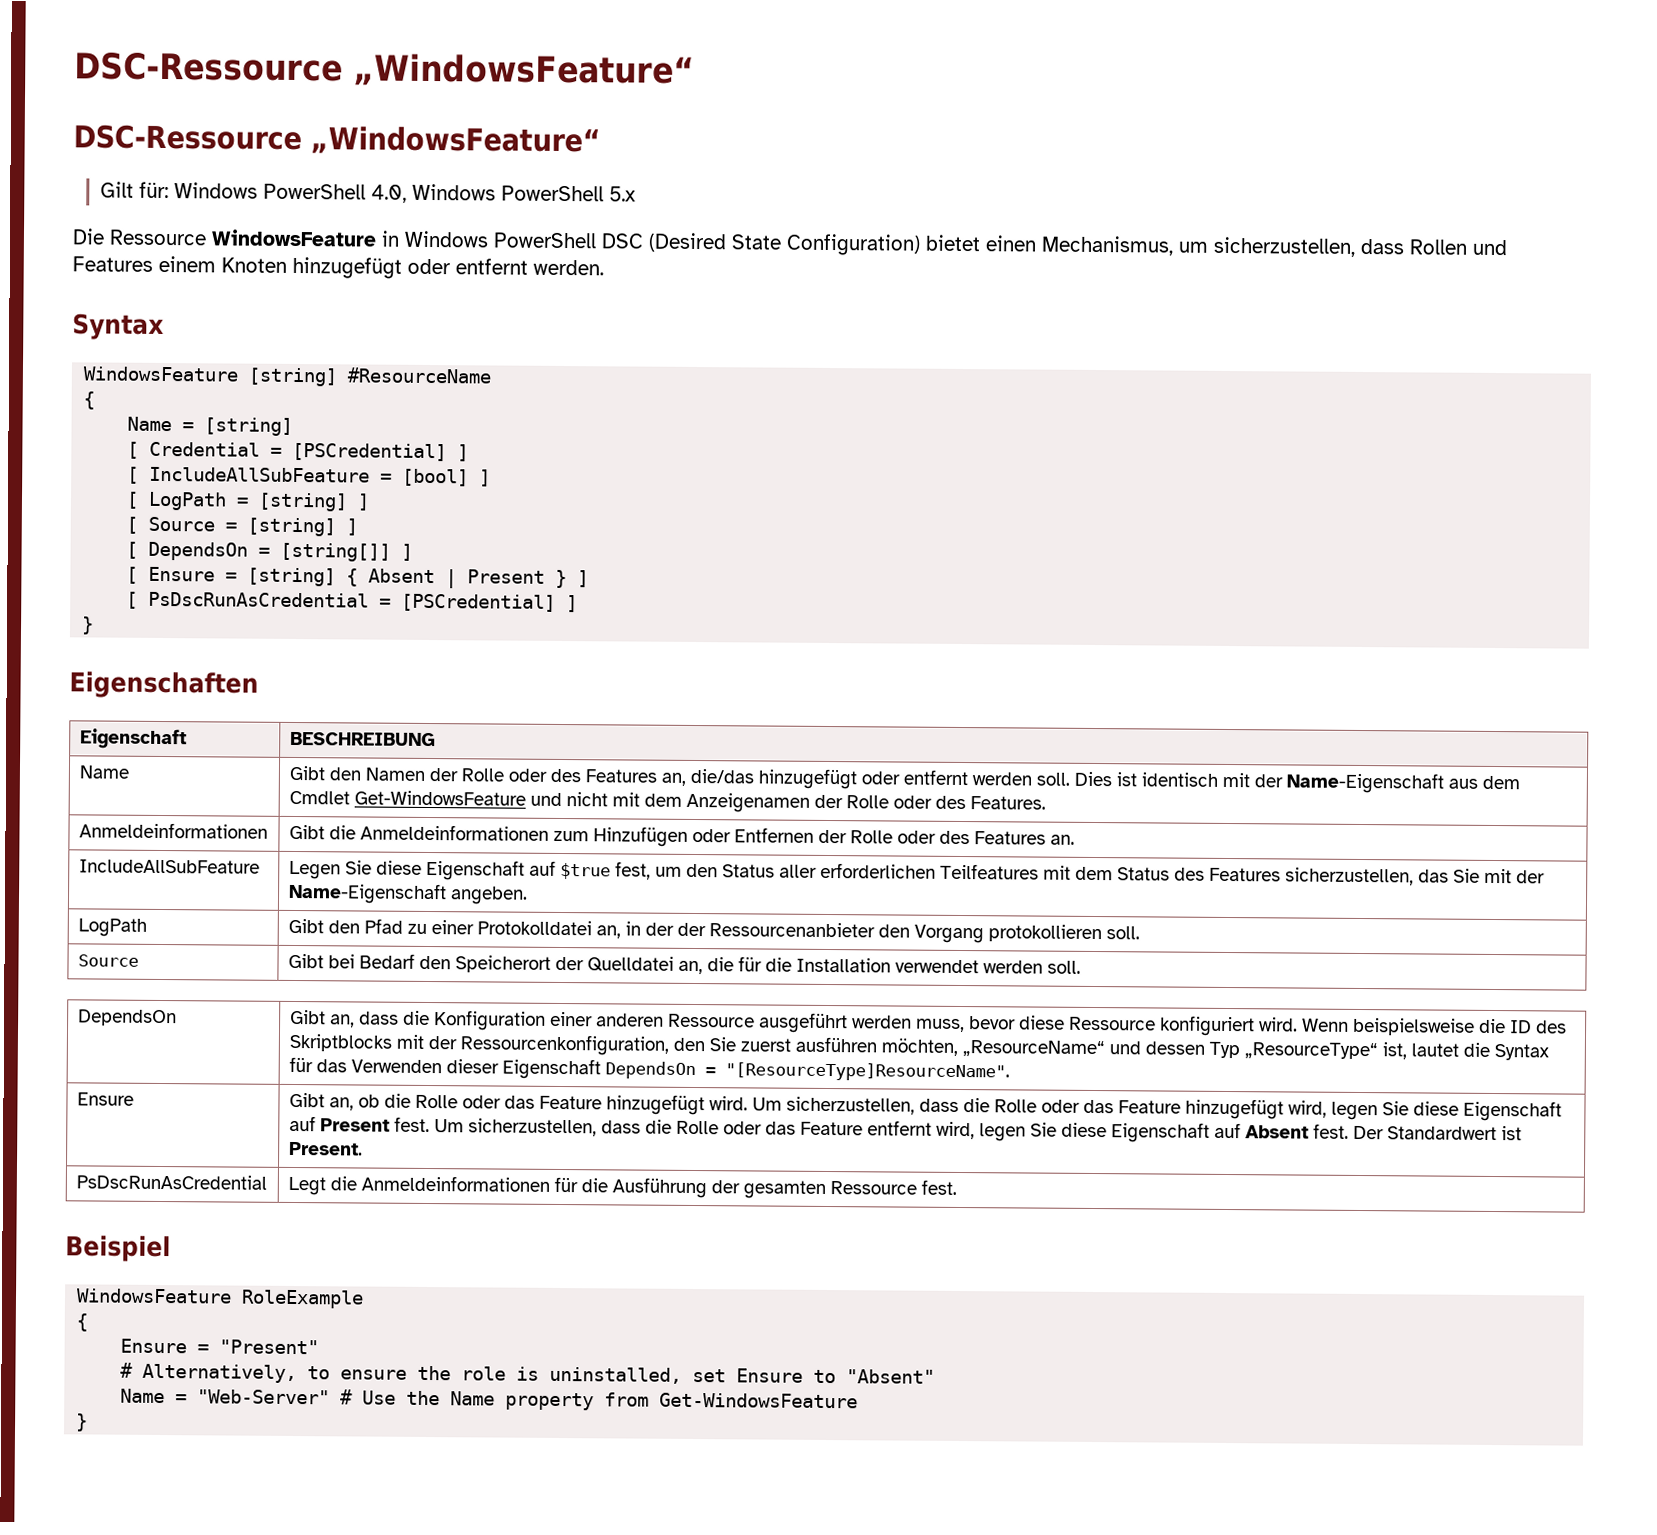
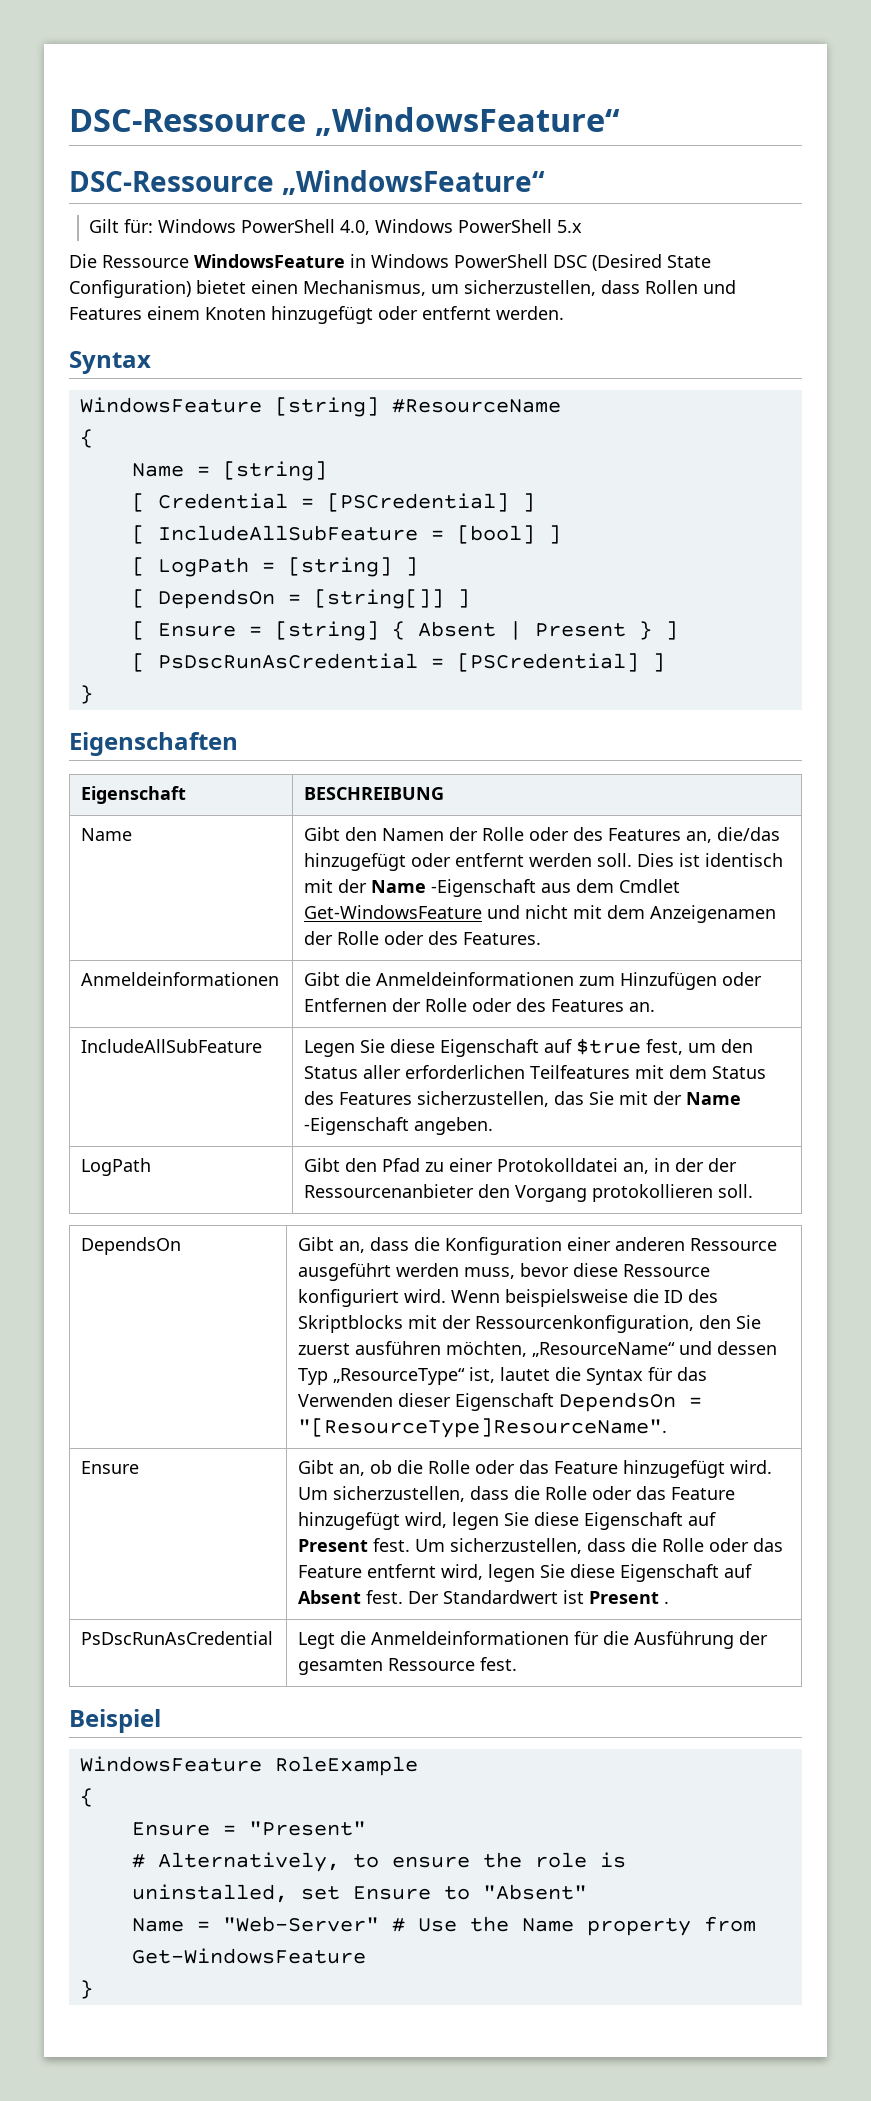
[126,516,359,537] // [ Source = [string] ] -> (418, 566) none
[1285,772,1444,794] Name-Eigenschaft -> [371,879,537,897] Name -Eigenschaft
[287,882,447,905] Name-Eigenschaft -> [686,1092,742,1105] [304,1117,410,1135] Name -Eigenschaft
[77,954,139,967] [287,953,1081,975] // Source | Gibt bei Bedarf den Speicherort der Quelldatei an, die für die Installation verwendet werden soll. -> (754, 1191) none
[288,1141,363,1156] Present. -> [589,1591,670,1604] Present .

